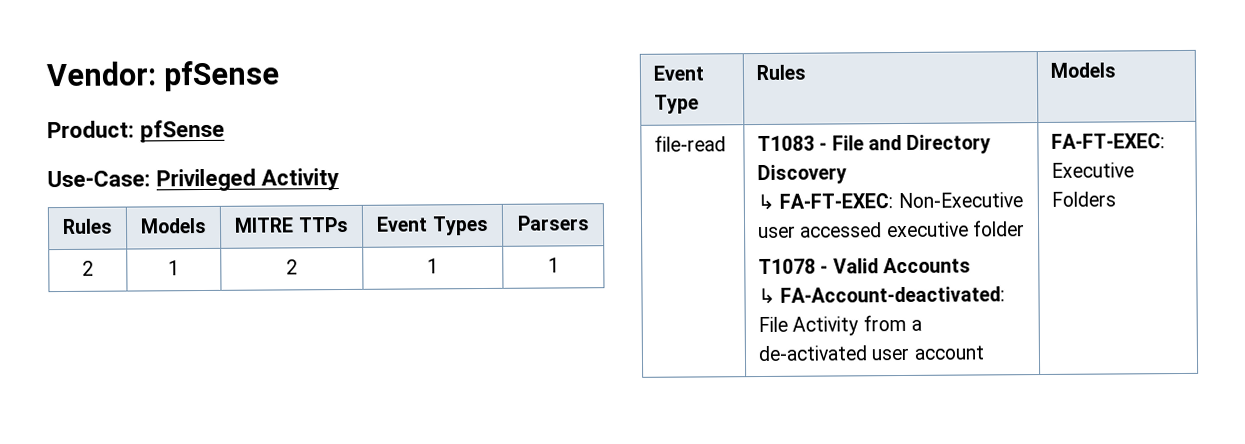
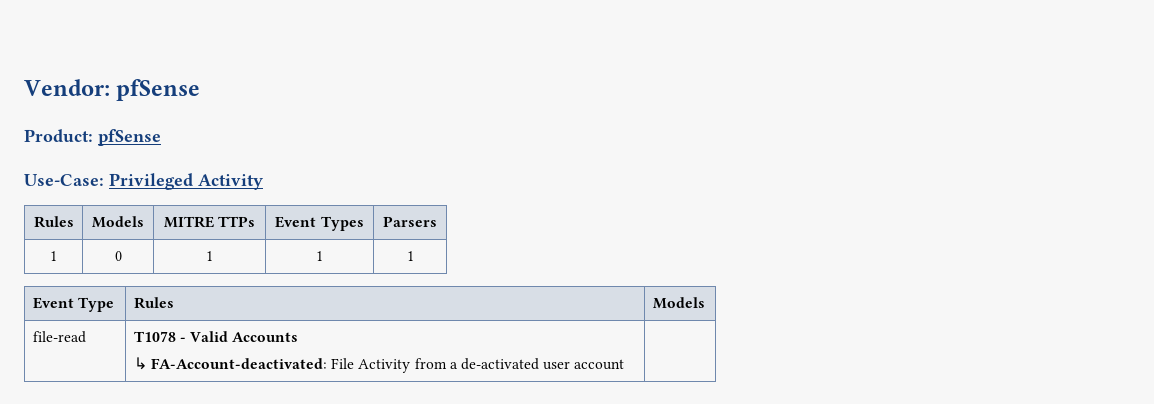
[82,260,94,276] [168,260,180,276] [286,259,298,275] 2 | 1 | 2 -> [50,251,57,261] [114,251,122,261] [206,251,213,261] 1 | 0 | 1
[757,134,992,154] [757,164,848,185] [757,192,1023,211] [758,220,1025,239] T1083 - File and Directory Discovery // ↳ FA-FT-EXEC: Non-Executive user accessed executive folder // -> (86, 337) none
[1051,133,1166,149] [1051,162,1135,178] [1051,191,1117,207] FA-FT-EXEC: Executive Folders -> (625, 364) none

